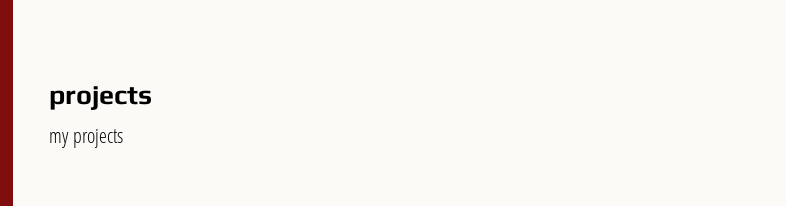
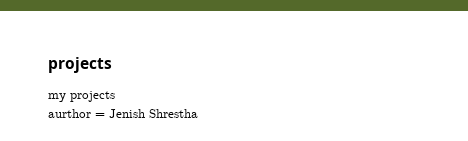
(124, 138) none -> [48,109,198,118] // aurthor = Jenish Shrestha

